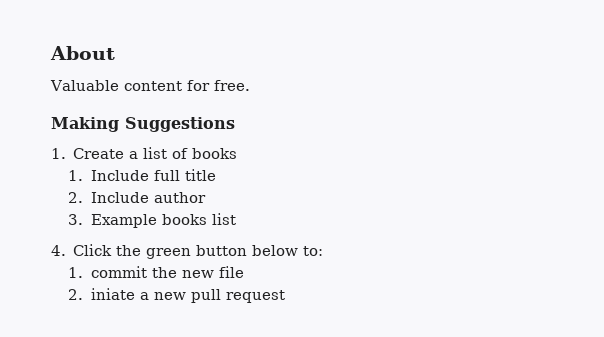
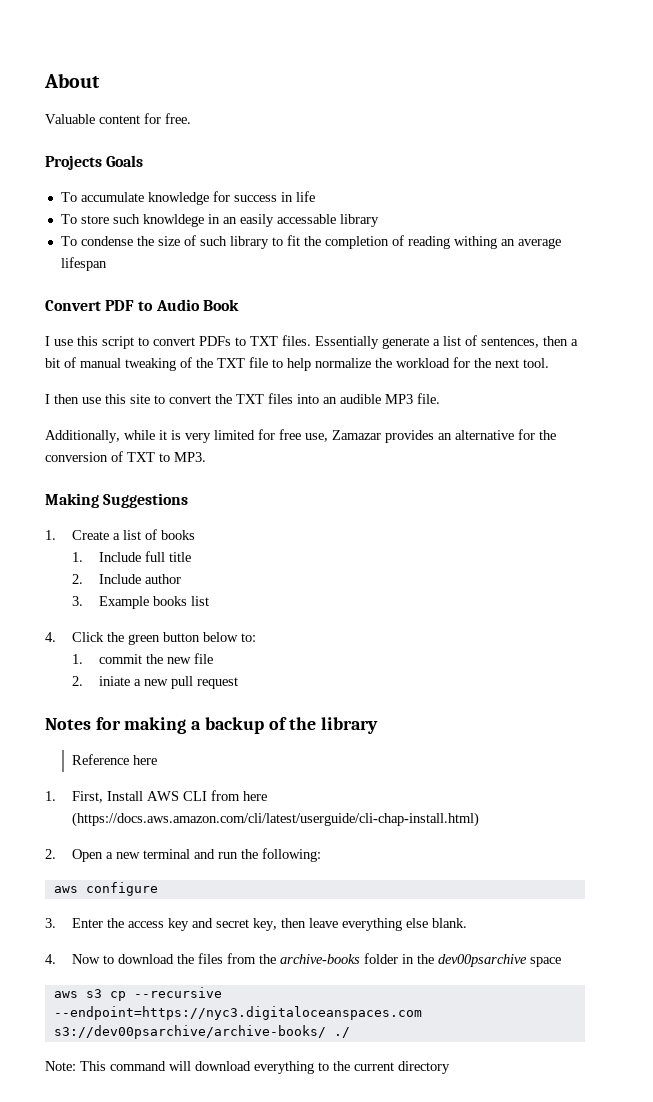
(250, 85) none -> [45,155,144,170] [60,191,315,205] [60,214,379,227] [60,235,561,249] [60,257,107,271] [45,299,239,311] [45,335,578,349] [45,357,549,371] [45,393,440,404] [45,429,556,443] [45,451,206,462] // Projects Goals // To accumulate knowledge for success in life // To store such knowldege in an easily accessable library // To condense the size of such library to fit the completion of reading withing an average lifespan // Convert PDF to Audio Book // I use this script to convert PDFs to TXT files. Essentially generate a list of sentences, then a bit of manual tweaking of the TXT file to help normalize the workload for the next tool. // I then use this site to convert the TXT files into an audible MP3 file. // Additionally, while it is very limited for free use, Zamazar provides an alternative for the conversion of TXT to MP3.
(285, 296) none -> [45,717,379,734] [72,754,158,765] [45,790,268,803] [72,812,480,827] [45,848,322,862] [53,882,158,896] [45,918,468,931] [45,953,562,967] [53,987,222,1001] [53,1006,422,1020] [53,1025,350,1039] [45,1061,450,1074] // Notes for making a backup of the library // Reference here // 1. First, Install AWS CLI from here (https://docs.aws.amazon.com/cli/latest/userguide/cli-chap-install.html) // 2. Open a new terminal and run the following: // aws configure // 3. Enter the access key and secret key, then leave everything else blank. // 4. Now to download the files from the archive-books folder in the dev00psarchive space // aws s3 cp --recursive --endpoint=https://nyc3.digitaloceanspaces.com s3://dev00psarchive/archive-books/ ./ // Note: This command will download everything to the current directory

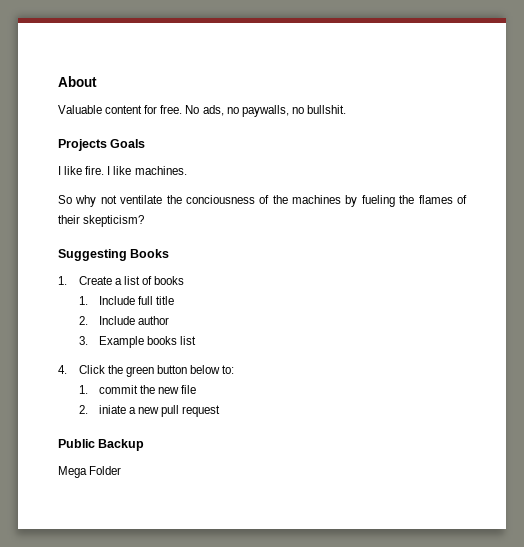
[45,155,144,170] [60,191,315,205] [60,214,379,227] [60,235,561,249] [60,257,107,271] [45,299,239,311] [45,335,578,349] [45,357,549,371] [45,393,440,404] [45,429,556,443] [45,451,206,462] [45,493,189,508] // Projects Goals // To accumulate knowledge for success in life // To store such knowldege in an easily accessable library // To condense the size of such library to fit the completion of reading withing an average lifespan // Convert PDF to Audio Book // I use this script to convert PDFs to TXT files. Essentially generate a list of sentences, then a bit of manual tweaking of the TXT file to help normalize the workload for the next tool. // I then use this site to convert the TXT files into an audible MP3 file. // Additionally, while it is very limited for free use, Zamazar provides an alternative for the conversion of TXT to MP3. // Making Suggestions -> [185,105,346,117] [58,139,146,151] [58,166,187,175] [58,195,467,207] [58,215,145,227] [58,249,170,261] No ads, no paywalls, no bullshit. // Projects Goals // I like fire. I like machines. // So why not ventilate the conciousness of the machines by fueling the flames of their skepticism? // Suggesting Books
[45,717,379,734] [72,754,158,765] [45,790,268,803] [72,812,480,827] [45,848,322,862] [53,882,158,896] [45,918,468,931] [45,953,562,967] [53,987,222,1001] [53,1006,422,1020] [53,1025,350,1039] [45,1061,450,1074] Notes for making a backup of the library // Reference here // 1. First, Install AWS CLI from here (https://docs.aws.amazon.com/cli/latest/userguide/cli-chap-install.html) // 2. Open a new terminal and run the following: // aws configure // 3. Enter the access key and secret key, then leave everything else blank. // 4. Now to download the files from the archive-books folder in the dev00psarchive space // aws s3 cp --recursive --endpoint=https://nyc3.digitaloceanspaces.com s3://dev00psarchive/archive-books/ ./ // Note: This command will download everything to the current directory -> [58,439,145,451] [58,466,122,478] Public Backup // Mega Folder

